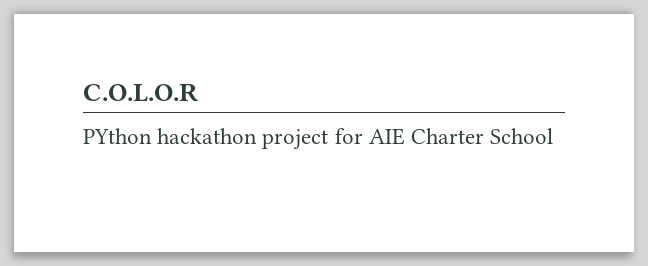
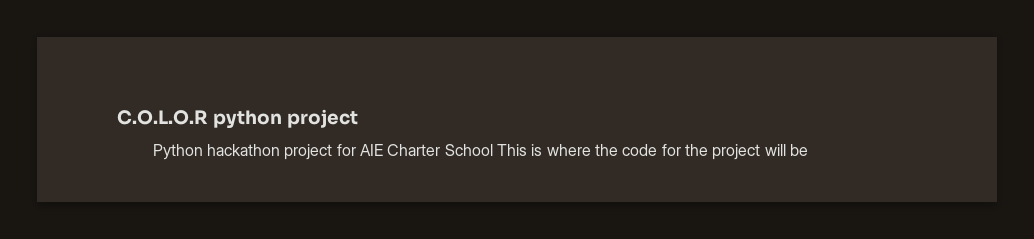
[83,128,152,144] // PYthon -> [212,109,358,129] [152,144,203,160] python project // Python
(554, 136) none -> [497,144,808,160] This is where the code for the project will be

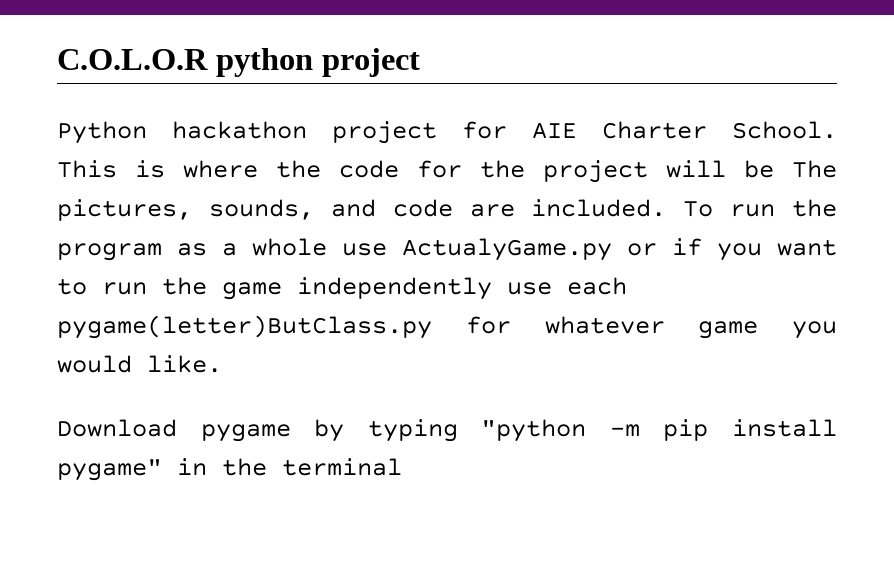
[444,144,493,156] School -> [732,121,837,139] School.
(808, 150) none -> [792,160,837,178] [57,199,837,221] [57,238,837,261] [57,277,627,300] [57,315,837,339] [57,355,222,373] [57,419,837,442] [57,458,402,481] The pictures, sounds, and code are included. To run the program as a whole use ActualyGame.py or if you want to run the game independently use each pygame(letter)ButClass.py for whatever game you would like. // Download pygame by typing "python -m pip install pygame" in the terminal

